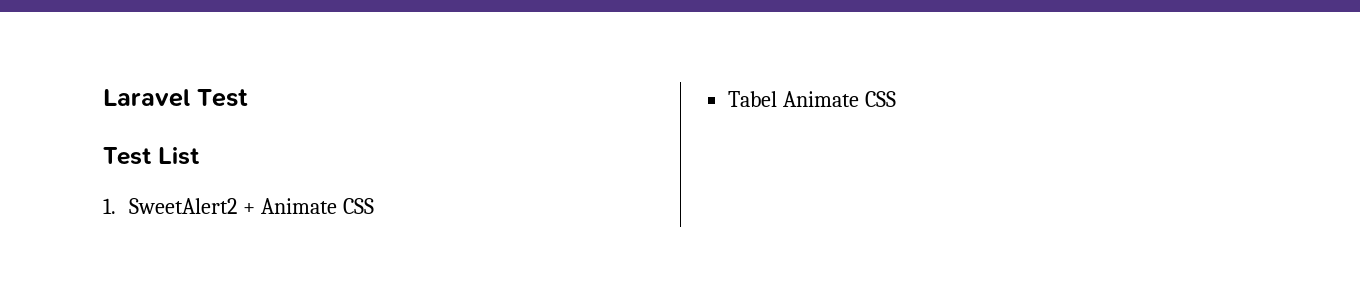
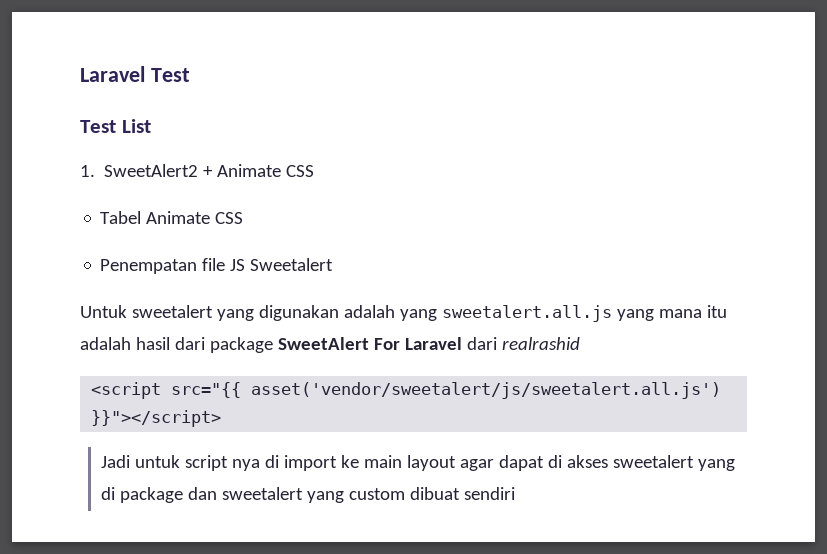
(897, 99) none -> [100,258,334,274] [80,305,727,322] [80,337,580,353] [91,382,722,399] [91,410,222,427] [101,455,735,471] [101,487,516,503] // Penempatan file JS Sweetalert // Untuk sweetalert yang digunakan adalah yang sweetalert.all.js yang mana itu adalah hasil dari package SweetAlert For Laravel dari realrashid // <script src="{{ asset('vendor/sweetalert/js/sweetalert.all.js') }}"></script> // Jadi untuk script nya di import ke main layout agar dapat di akses sweetalert yang di package dan sweetalert yang custom dibuat sendiri

